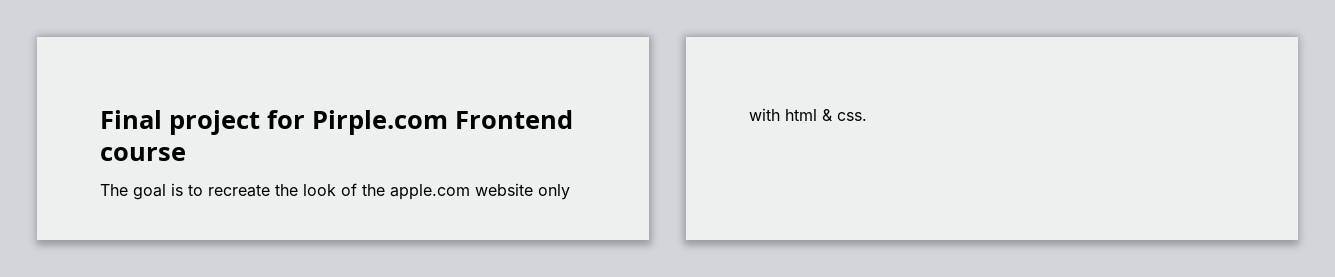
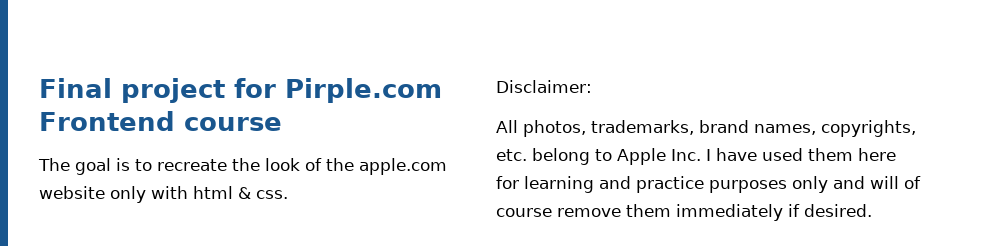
(867, 116) none -> [496,80,592,93] [496,120,916,137] [496,148,896,165] [496,176,921,193] [496,204,872,221] // Disclaimer: // All photos, trademarks, brand names, copyrights, etc. belong to Apple Inc. I have used them here for learning and practice purposes only and will of course remove them immediately if desired.

